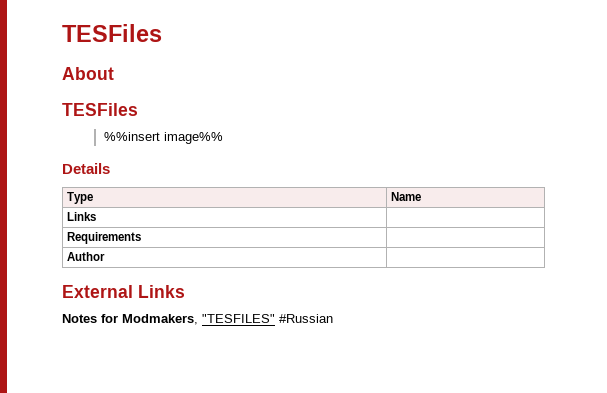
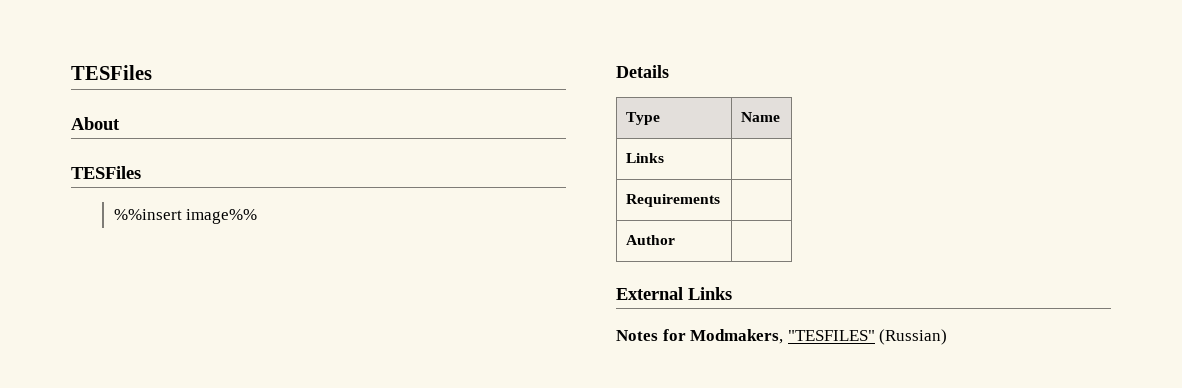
[279,314,333,323] #Russian -> [879,329,948,345] (Russian)

